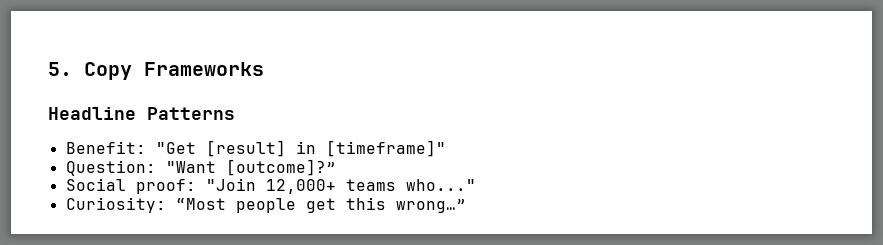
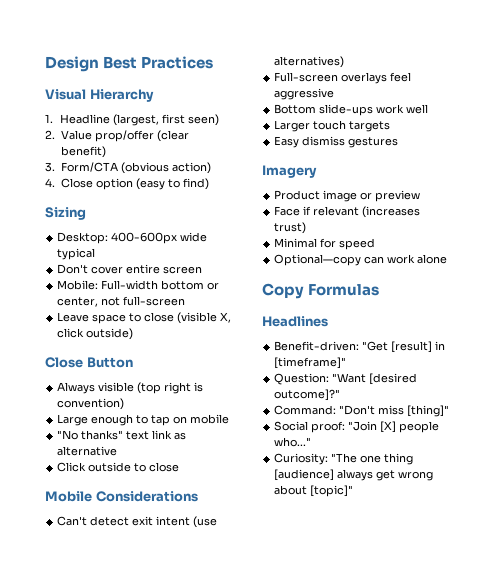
[48,62,264,80] [48,107,235,120] [65,141,146,154] 5. Copy Frameworks // Headline Patterns // Benefit: -> [45,56,214,72] [45,89,154,102] [45,114,220,126] [45,130,189,142] [60,146,106,158] [45,162,211,174] [45,178,209,190] [45,207,86,220] [57,232,208,244] [57,248,96,260] [57,264,203,274] [57,280,220,290] [57,296,186,307] [57,312,232,324] [57,328,134,340] [45,357,133,368] [57,382,204,394] [57,398,125,410] [57,414,230,426] [57,430,187,440] [57,446,118,456] [57,462,180,472] [45,491,198,502] [57,516,218,528] [274,56,345,68] [274,72,412,84] [274,88,335,100] [274,104,429,116] [274,120,391,132] [274,136,399,148] [262,165,317,178] [274,190,421,202] [274,206,421,218] [274,222,307,234] [274,238,376,250] [274,254,448,266] [262,283,380,299] [262,316,328,327] [274,341,360,351] Design Best Practices // Visual Hierarchy // 1. Headline (largest, first seen) // 2. Value prop/offer (clear benefit) // 3. Form/CTA (obvious action) // 4. Close option (easy to find) // Sizing // Desktop: 400-600px wide typical // Don't cover entire screen // Mobile: Full-width bottom or center, not full-screen // Leave space to close (visible X, click outside) // Close Button // Always visible (top right is convention) // Large enough to tap on mobile // "No thanks" text link as alternative // Click outside to close // Mobile Considerations // Can't detect exit intent (use alternatives) // Full-screen overlays feel aggressive // Bottom slide-ups work well // Larger touch targets // Easy dismiss gestures // Imagery // Product image or preview // Face if relevant (increases trust) // Minimal for speed // Optional—copy can work alone // Copy Formulas // Headlines // Benefit-driven:
[225,159,336,176] [outcome]?” -> [369,373,418,385] [274,389,341,401] [274,405,450,417] [desired outcome]?" // Command: "Don't miss [thing]"
[265,179,396,194] 12,000+ teams -> [380,421,440,433] [X] people
[175,197,466,213] “Most people get this wrong…” -> [331,453,414,465] [274,469,434,481] [274,485,354,497] "The one thing [audience] always get wrong about [topic]"

